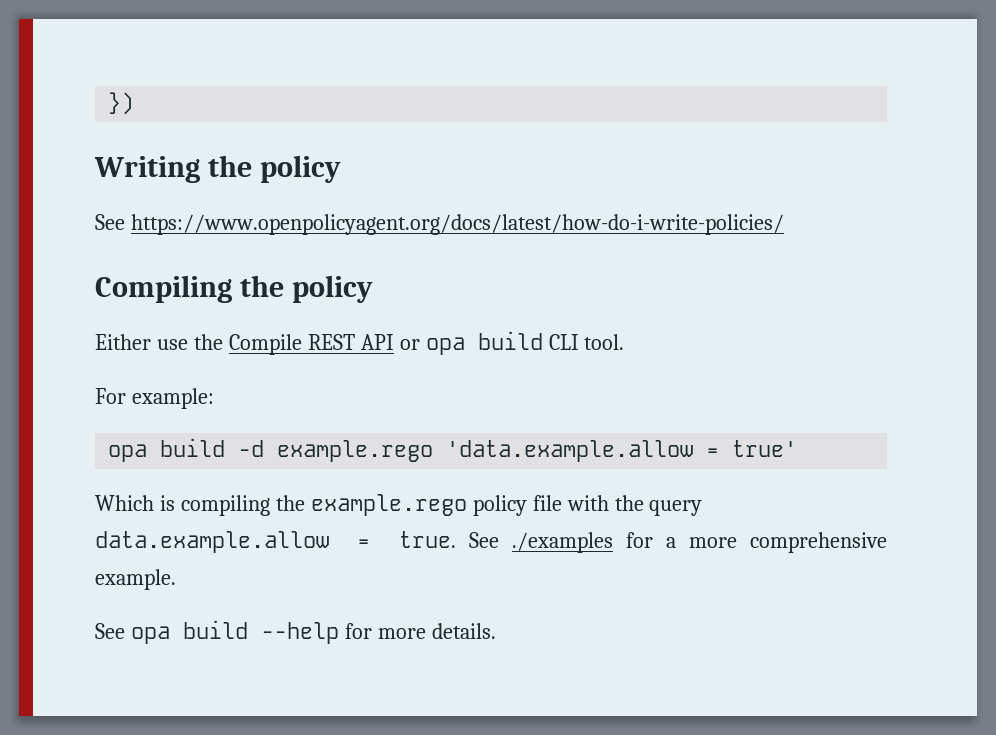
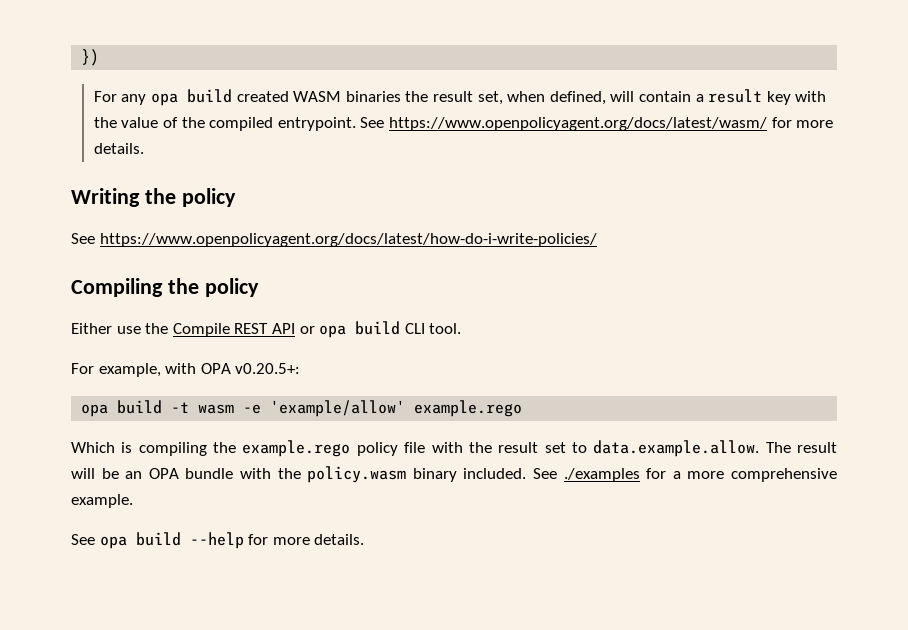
(135, 103) none -> [93,89,827,106] [93,117,834,131] [93,143,144,154] // For any opa build created WASM binaries the result set, when defined, will contain a result key with the value of the compiled entrypoint. See https://www.openpolicyagent.org/docs/latest/wasm/ for more details.
[131,388,214,409] [108,438,798,462] example: // opa build -d example.rego 'data.example.allow = true' -> [98,363,301,377] [81,400,523,417] example, with OPA v0.20.5+: // opa build -t wasm -e 'example/allow' example.rego
[649,500,703,516] [95,531,456,553] query data.example.allow = true. -> [498,440,837,457] [71,466,527,483] result set to data.example.allow. The result will be an OPA bundle with the policy.wasm binary included.

